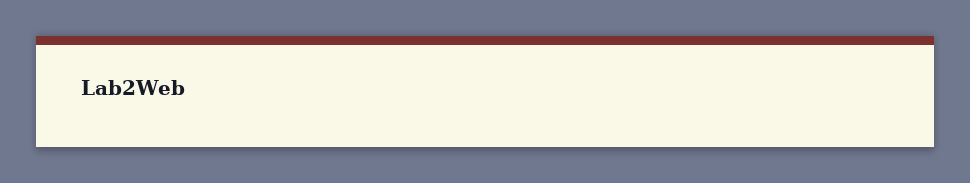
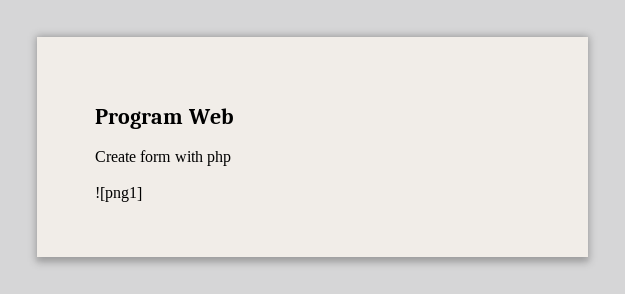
[81,80,185,95] Lab2Web -> [95,108,234,129] [95,150,231,166] [95,187,142,202] Program Web // Create form with php // ![png1]

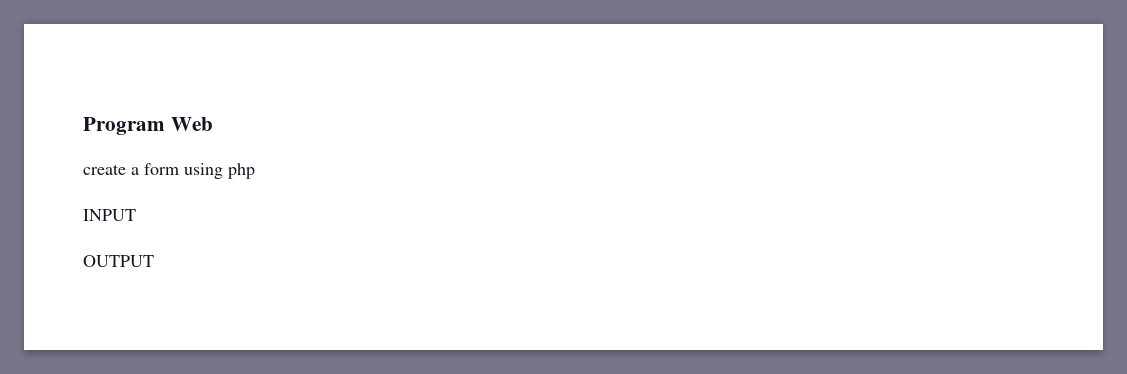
[95,150,203,162] Create form with -> [83,163,223,179] create a form using
[95,187,142,202] ![png1] -> [83,209,136,221] [83,255,154,267] INPUT // OUTPUT

